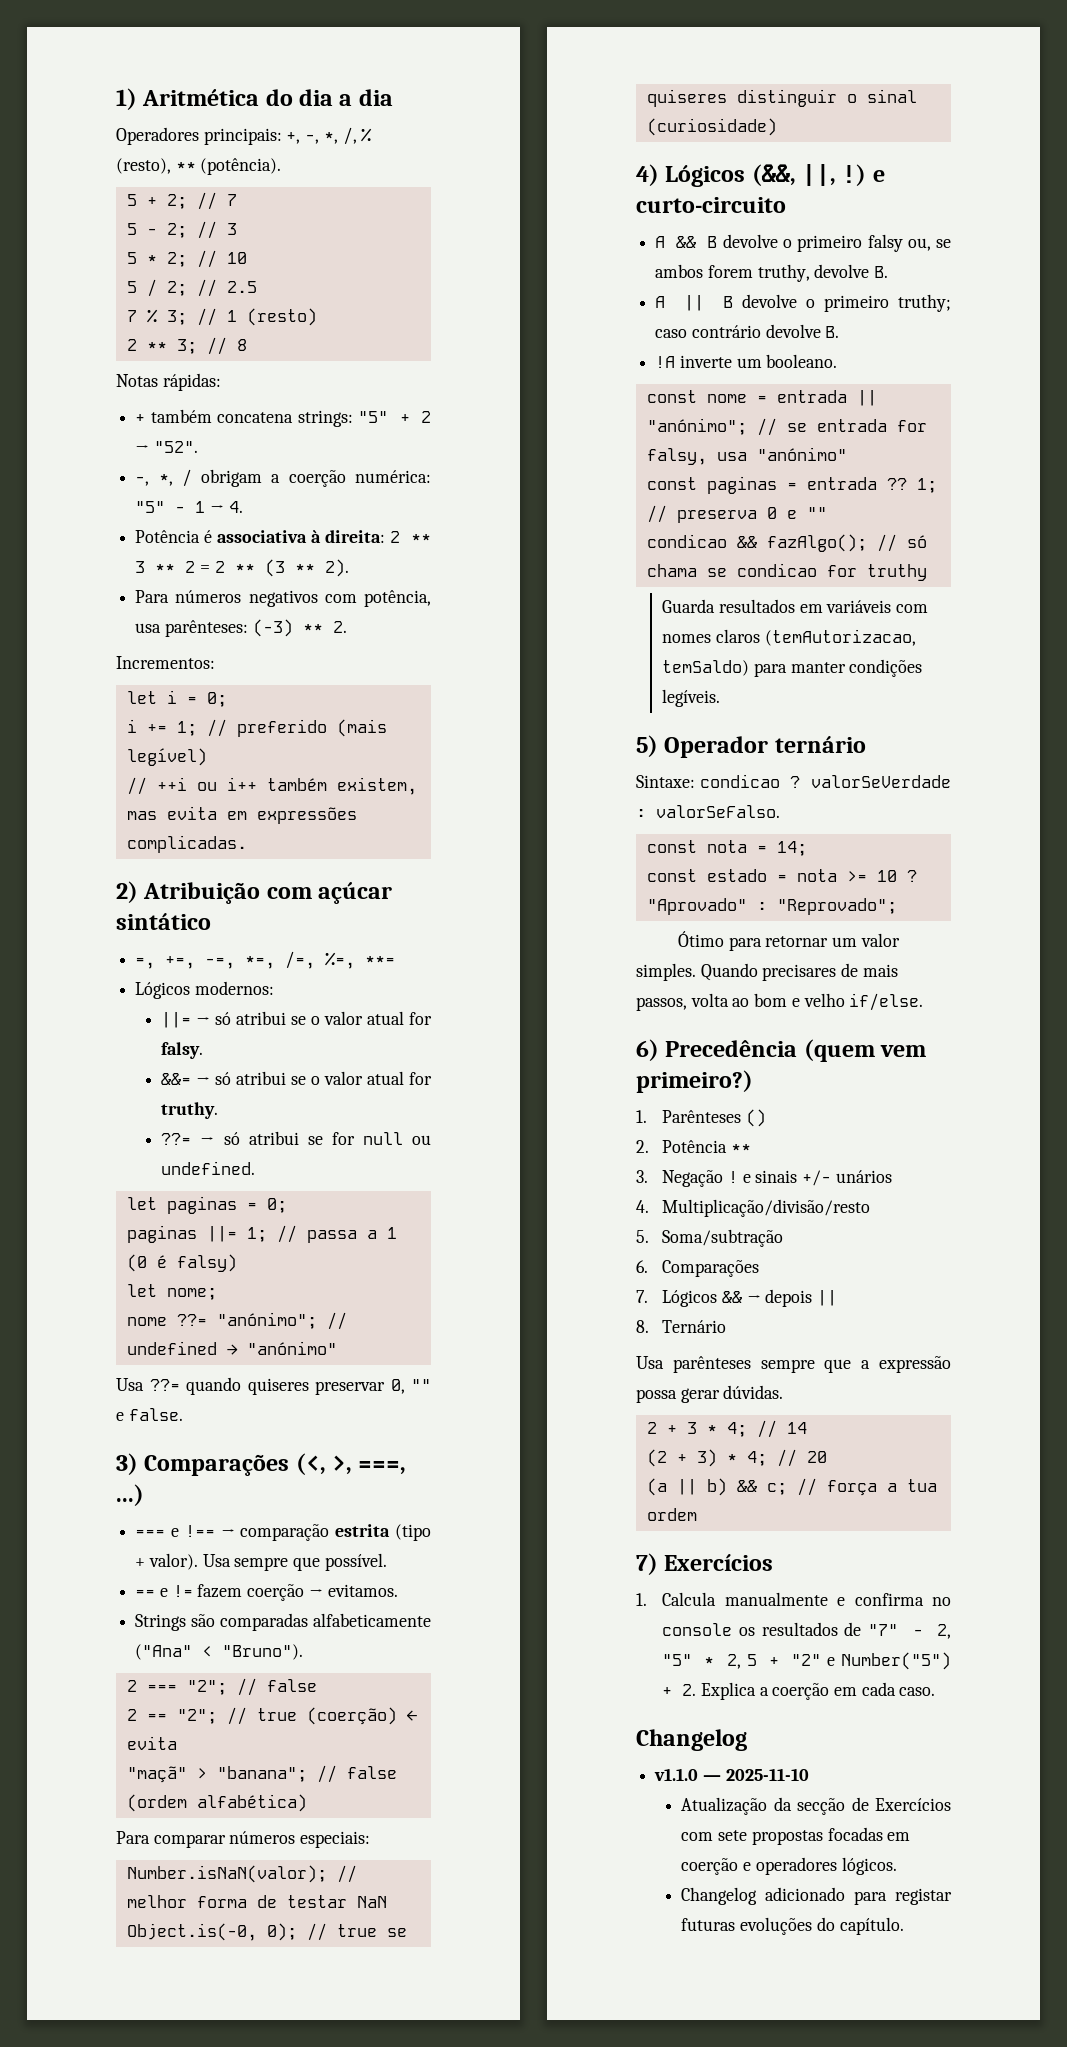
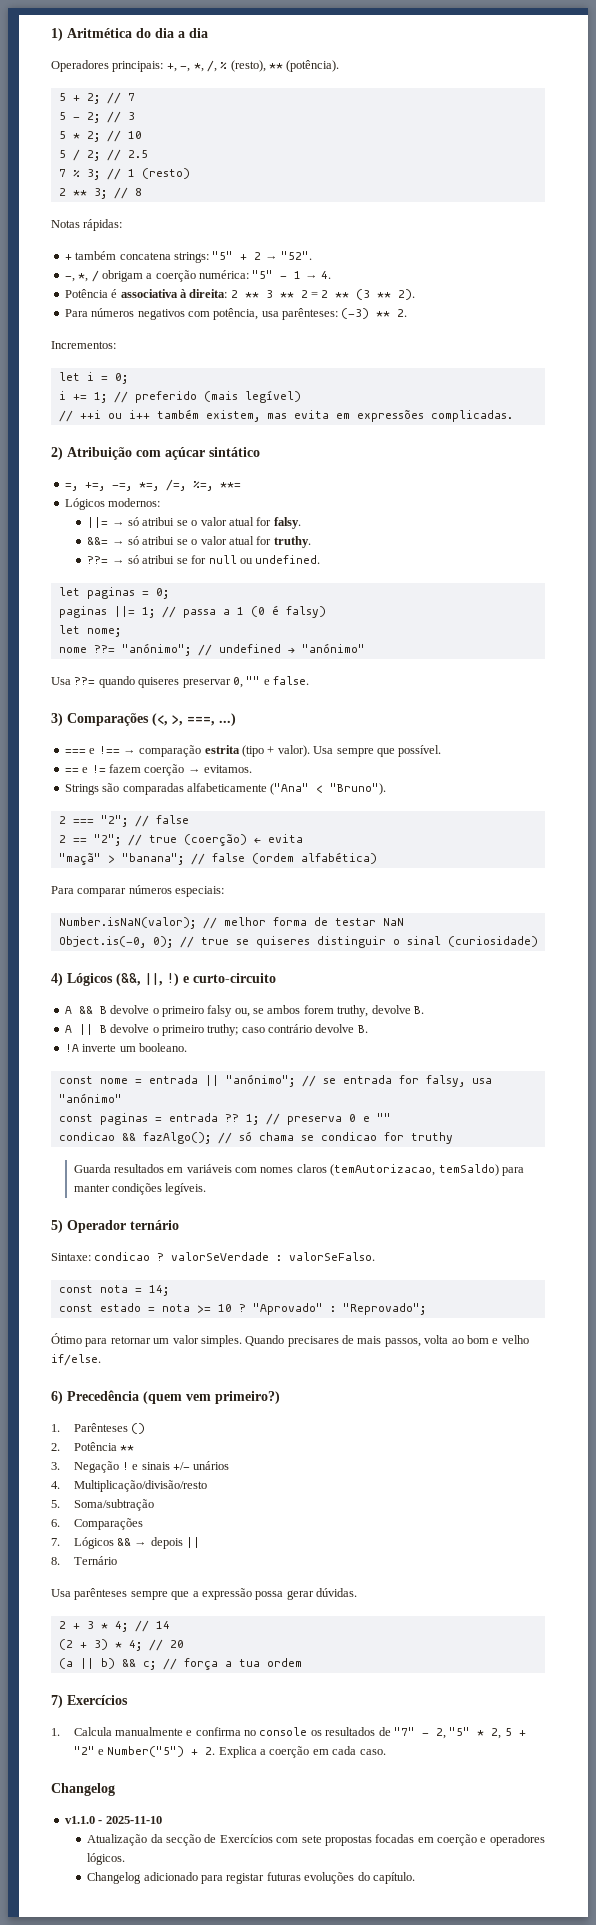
[702,1775,721,1781] — -> [98,1820,103,1824] -

